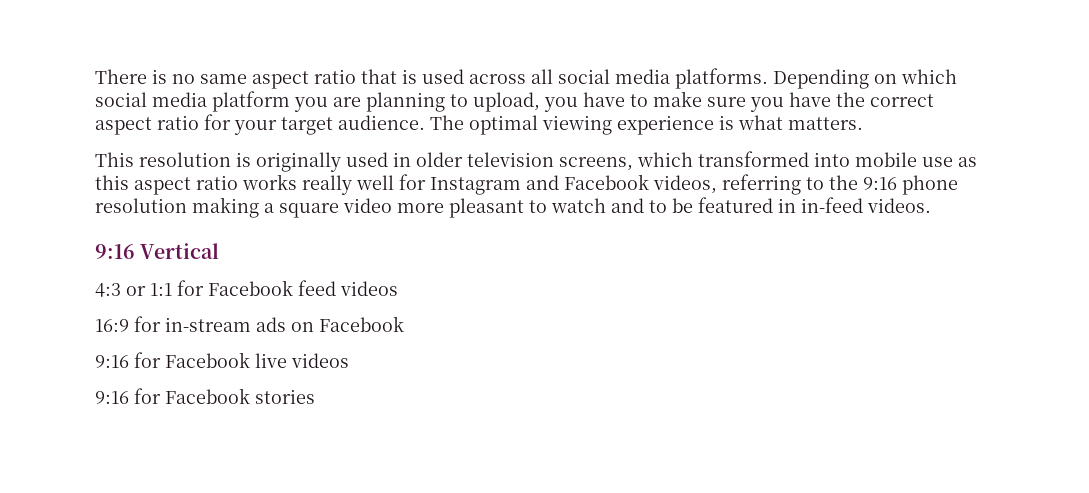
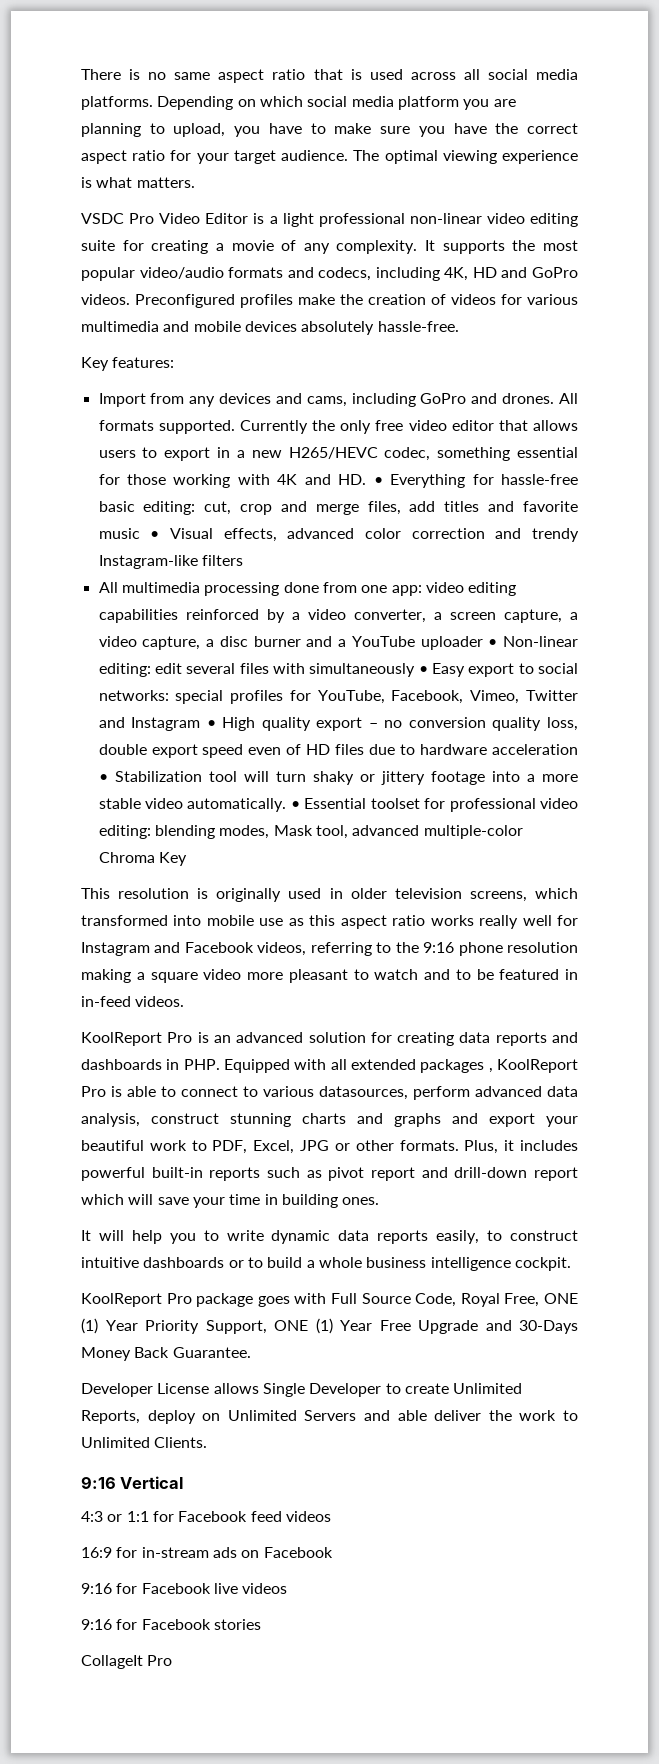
(863, 123) none -> [81,213,578,227] [81,240,578,254] [81,267,578,281] [81,294,578,308] [81,321,459,335] [81,357,175,371] [98,393,578,407] [98,420,578,434] [98,447,578,461] [98,474,578,488] [98,501,578,515] [98,528,579,542] [98,555,243,569] [98,582,517,596] [98,609,578,623] [98,636,578,650] [98,663,578,677] [98,690,578,704] [98,717,578,731] [98,744,578,758] [98,771,579,785] [98,798,578,812] [98,825,523,839] [98,852,187,866] // VSDC Pro Video Editor is a light professional non-linear video editing suite for creating a movie of any complexity. It supports the most popular video/audio formats and codecs, including 4K, HD and GoPro videos. Preconfigured profiles make the creation of videos for various multimedia and mobile devices absolutely hassle-free. // Key features: // Import from any devices and cams, including GoPro and drones. All formats supported. Сurrently the only free video editor that allows users to export in a new H265/HEVC codec, something essential for those working with 4K and HD. • Everything for hassle-free basic editing: cut, crop and merge files, add titles and favorite music • Visual effects, advanced color correction and trendy Instagram-like filters // All multimedia processing done from one app: video editing capabilities reinforced by a video converter, a screen capture, a video capture, a disc burner and a YouTube uploader • Non-linear editing: edit several files with simultaneously • Easy export to social networks: special profiles for YouTube, Facebook, Vimeo, Twitter and Instagram • High quality export – no conversion quality loss, double export speed even of HD files due to hardware acceleration • Stabilization tool will turn shaky or jittery footage into a more stable video automatically. • Essential toolset for professional video editing: blending modes, Mask tool, advanced multiple-color Chroma Key
(931, 205) none -> [81,1032,578,1046] [81,1059,578,1073] [81,1086,578,1100] [81,1113,578,1127] [81,1140,578,1154] [81,1167,578,1181] [81,1194,380,1208] [81,1230,579,1244] [81,1257,571,1271] [81,1293,579,1307] [81,1318,578,1334] [81,1347,251,1361] [81,1383,523,1397] [81,1410,579,1424] [81,1437,208,1448] // KoolReport Pro is an advanced solution for creating data reports and dashboards in PHP. Equipped with all extended packages , KoolReport Pro is able to connect to various datasources, perform advanced data analysis, construct stunning charts and graphs and export your beautiful work to PDF, Excel, JPG or other formats. Plus, it includes powerful built-in reports such as pivot report and drill-down report which will save your time in building ones. // It will help you to write dynamic data reports easily, to construct intuitive dashboards or to build a whole business intelligence cockpit. // KoolReport Pro package goes with Full Source Code, Royal Free, ONE (1) Year Priority Support, ONE (1) Year Free Upgrade and 30-Days Money Back Guarantee. // Developer License allows Single Developer to create Unlimited Reports, deploy on Unlimited Servers and able deliver the work to Unlimited Clients.
(315, 396) none -> [81,1655,173,1669] // CollageIt Pro

